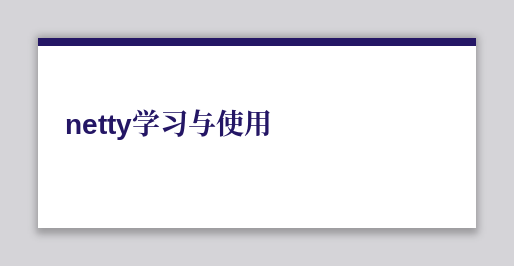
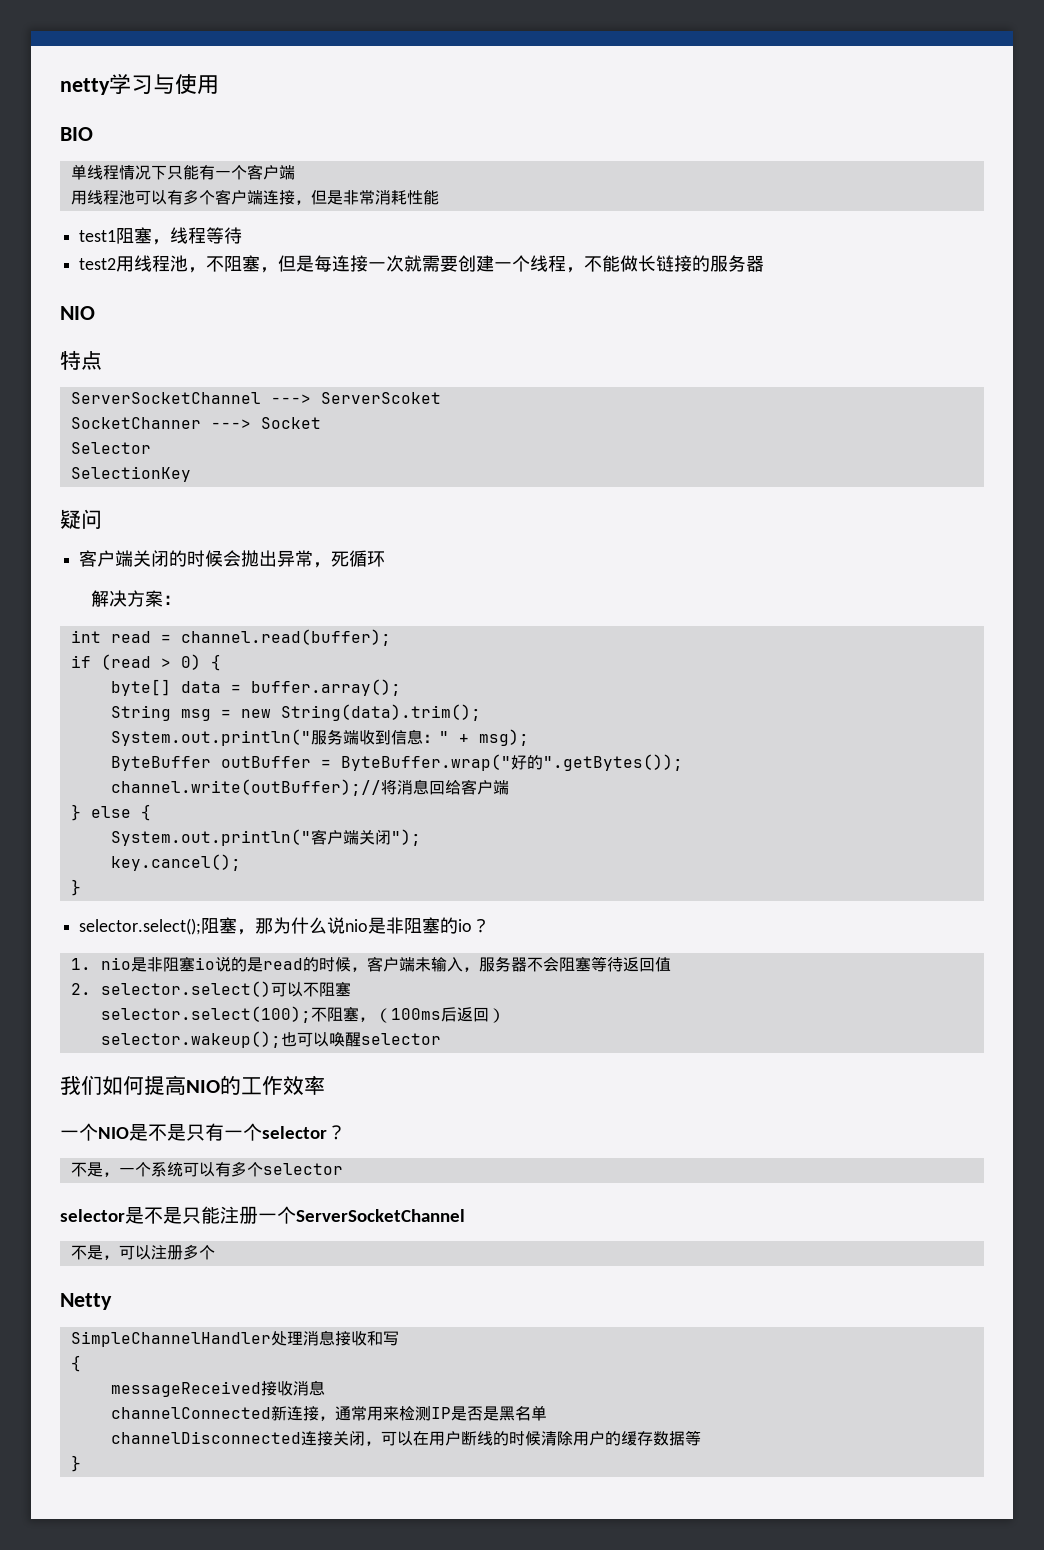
(272, 123) none -> [60,127,93,141] [70,164,295,180] [70,189,439,205] [79,227,243,245] [79,255,765,273] [60,306,95,320] [60,350,102,370] [70,392,441,404] [70,417,321,429] [70,442,151,454] [70,466,191,482] [60,509,102,529] [79,550,386,568] [90,590,181,607] [70,629,391,646] [70,654,221,671] [110,679,401,696] [110,704,481,721] [110,729,529,746] [110,754,683,771] [110,779,509,796] [70,804,151,821] [110,829,421,846] [110,854,241,871] [70,879,81,896] [79,917,491,935] [70,956,671,972] [70,981,351,997] [100,1006,505,1023] [100,1031,441,1048] [60,1075,325,1095] [60,1123,346,1141] [70,1161,343,1177] [60,1206,465,1224] [70,1244,215,1260] [60,1293,112,1310] [70,1330,399,1347] [70,1355,81,1372] [110,1380,325,1397] [110,1405,547,1421] [110,1430,701,1446] [70,1455,81,1472] // BIO // 单线程情况下只能有一个客户端 // 用线程池可以有多个客户端连接，但是非常消耗性能 // test1阻塞，线程等待 // test2用线程池，不阻塞，但是每连接一次就需要创建一个线程，不能做长链接的服务器 // NIO // 特点 // ServerSocketChannel ---> ServerScoket // SocketChanner ---> Socket // Selector // SelectionKey // 疑问 // 客户端关闭的时候会抛出异常，死循环 // 解决方案： // int read = channel.read(buffer); // if (read > 0) { // byte[] data = buffer.array(); // String msg = new String(data).trim(); // System.out.println("服务端收到信息：" + msg); // ByteBuffer outBuffer = ByteBuffer.wrap("好的".getBytes()); // channel.write(outBuffer);//将消息回给客户端 // } else { // System.out.println("客户端关闭"); // key.cancel(); // } // selector.select();阻塞，那为什么说nio是非阻塞的io？ // 1. nio是非阻塞io说的是read的时候，客户端未输入，服务器不会阻塞等待返回值 // 2. selector.select()可以不阻塞 // selector.select(100);不阻塞，（100ms后返回） // selector.wakeup();也可以唤醒selector // 我们如何提高NIO的工作效率 // 一个NIO是不是只有一个selector？ // 不是，一个系统可以有多个selector // selector是不是只能注册一个ServerSocketChannel // 不是，可以注册多个 // Netty // SimpleChannelHandler处理消息接收和写 // { // messageReceived接收消息 // channelConnected新连接，通常用来检测IP是否是黑名单 // channelDisconnected连接关闭，可以在用户断线的时候清除用户的缓存数据等 // }

